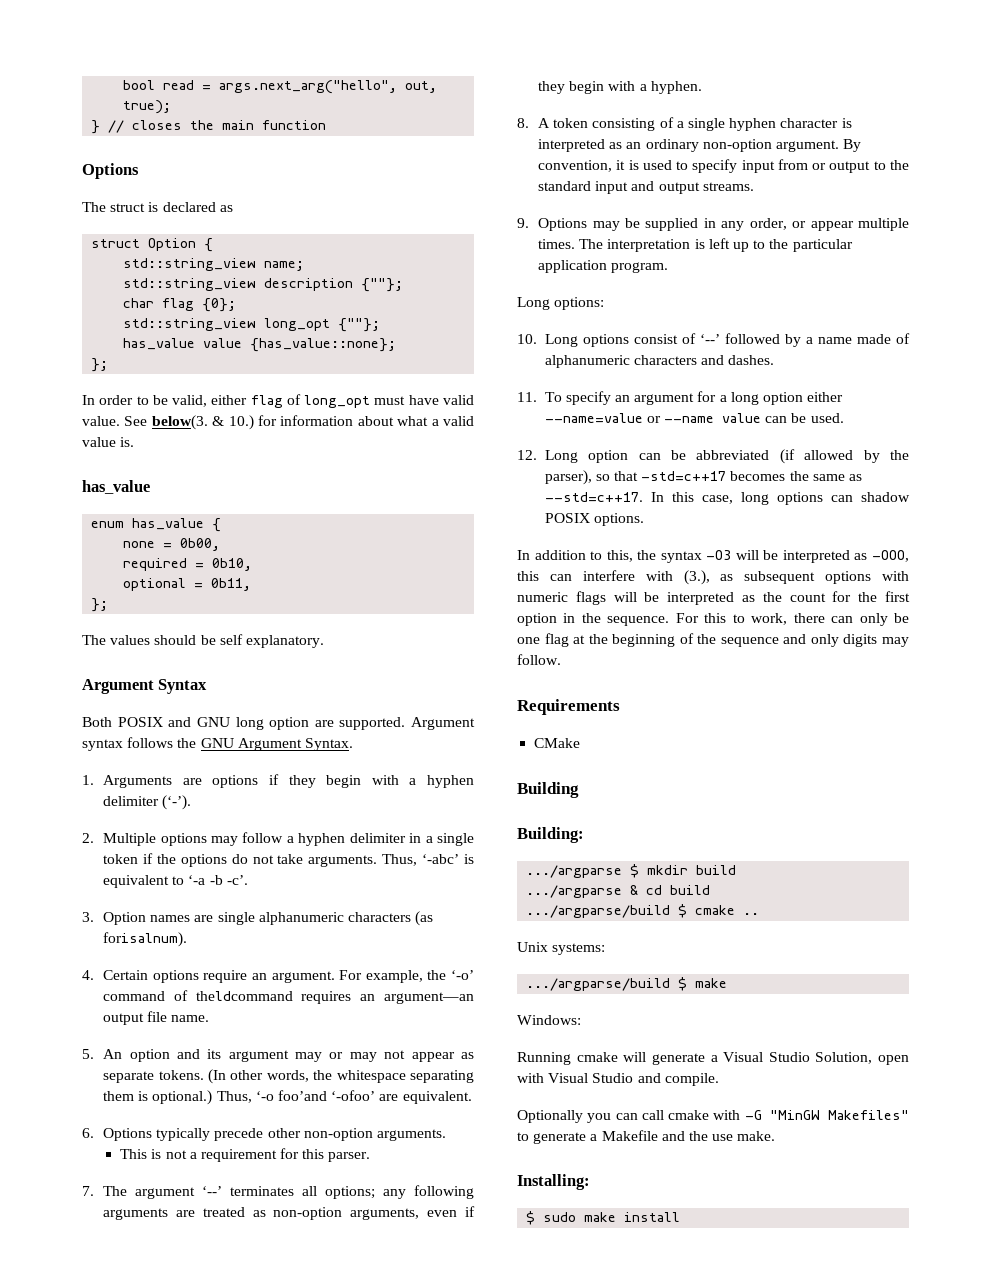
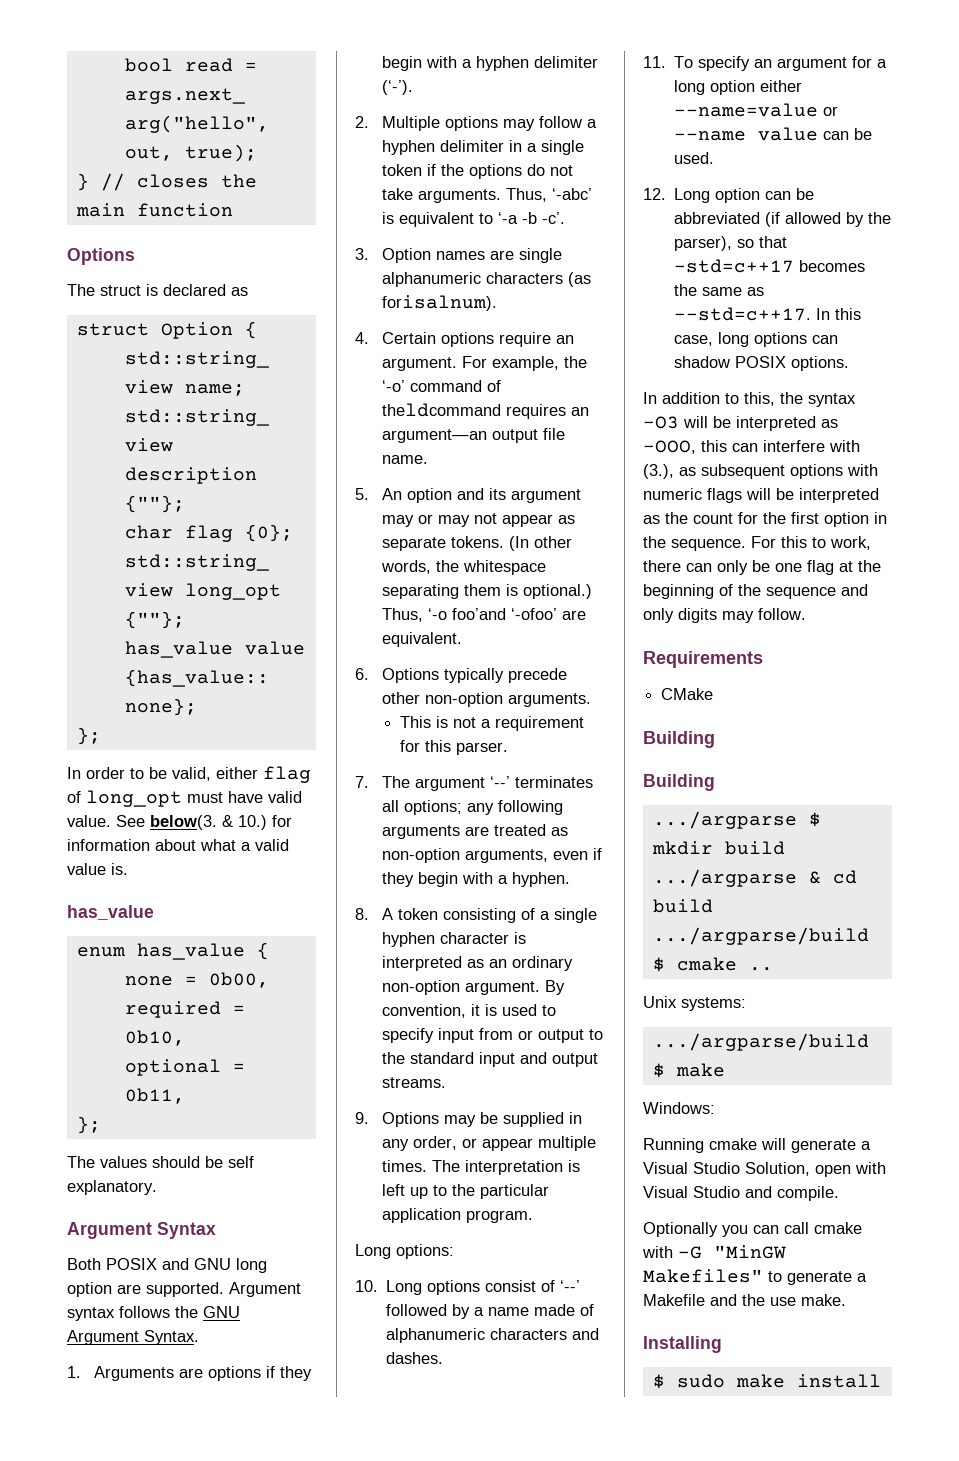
[517,827,584,843] Building: -> [643,774,715,791] Building
[517,1174,590,1190] Installing: -> [643,1336,722,1353] Installing

